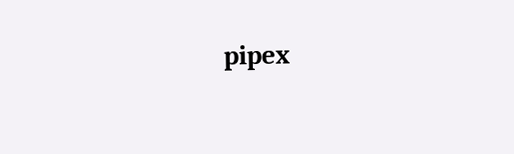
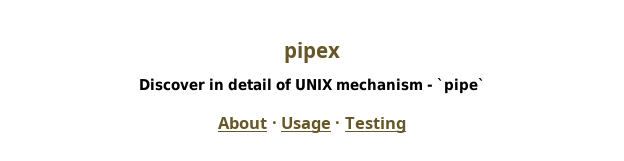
(290, 57) none -> [139,78,485,94] [218,117,406,133] // Discover in detail of UNIX mechanism - `pipe` // About · Usage · Testing

